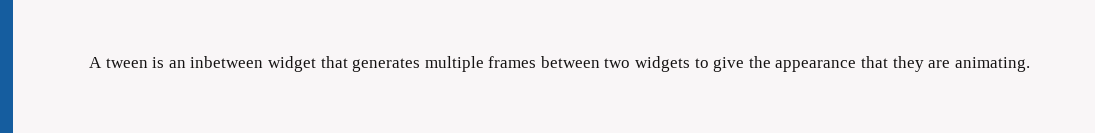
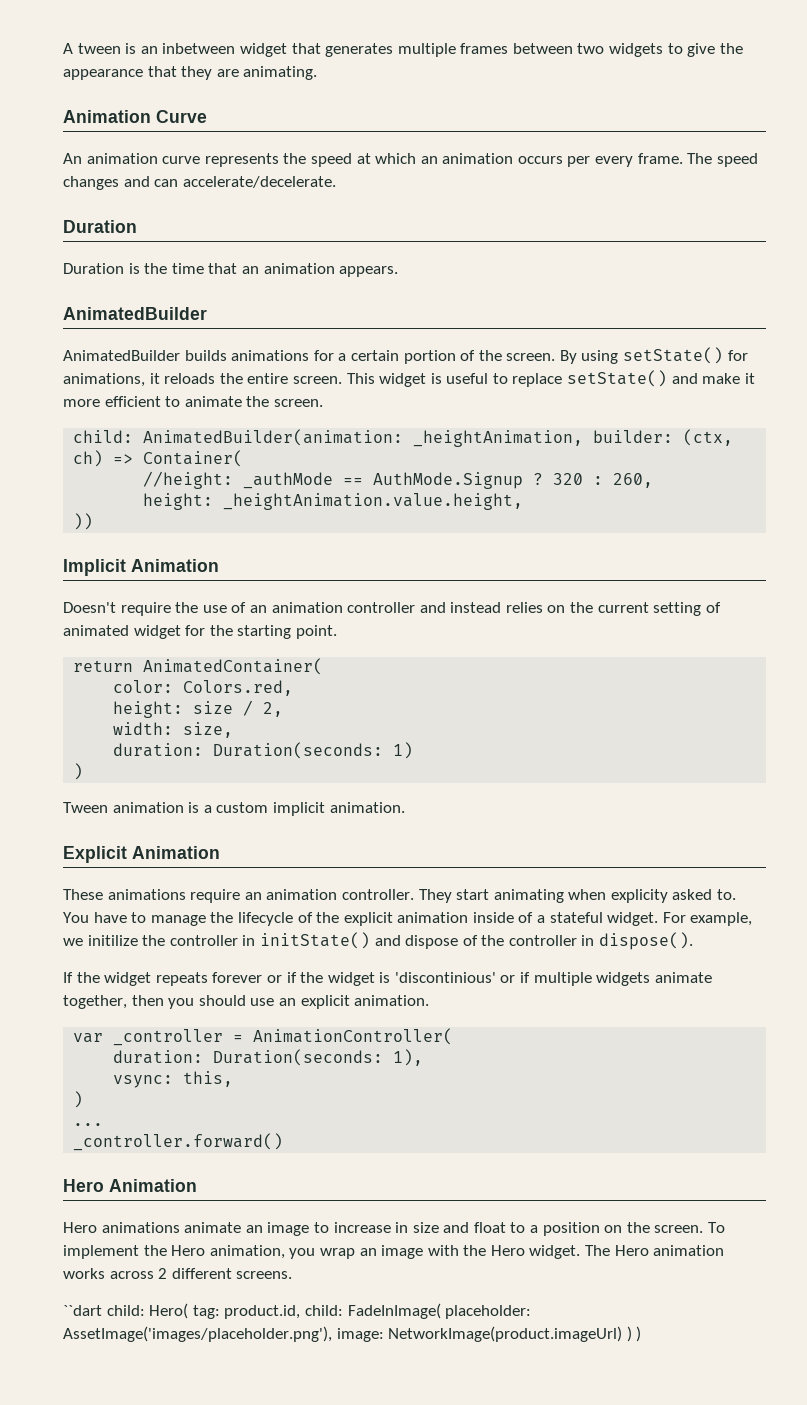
(1030, 64) none -> [63,110,207,123] [63,153,758,167] [63,176,336,190] [63,220,137,233] [63,263,399,277] [63,307,207,320] [63,347,748,364] [63,370,755,387] [63,396,323,407] [73,429,734,447] [73,450,244,467] [143,471,654,489] [143,493,524,510] [73,513,94,530] [63,559,219,576] [63,602,721,616] [63,625,337,639] [73,658,324,675] [113,680,294,696] [113,700,284,718] [113,722,234,738] [113,742,414,759] [73,763,84,780] [63,802,405,816] [63,846,220,863] [63,889,737,903] [63,912,753,926] [63,932,694,950] [63,972,712,986] [63,995,430,1009] [73,1028,454,1046] [113,1049,424,1066] [113,1071,234,1088] [73,1091,84,1108] [73,1123,104,1126] [73,1133,284,1151] [63,1179,197,1192] [63,1222,726,1236] [63,1245,725,1259] [63,1268,293,1279] [63,1303,532,1319] [63,1326,642,1342] // Animation Curve // An animation curve represents the speed at which an animation occurs per every frame. The speed changes and can accelerate/decelerate. // Duration // Duration is the time that an animation appears. // AnimatedBuilder // AnimatedBuilder builds animations for a certain portion of the screen. By using setState() for animations, it reloads the entire screen. This widget is useful to replace setState() and make it more efficient to animate the screen. // child: AnimatedBuilder(animation: _heightAnimation, builder: (ctx, ch) => Container( // //height: _authMode == AuthMode.Signup ? 320 : 260, // height: _heightAnimation.value.height, // )) // Implicit Animation // Doesn't require the use of an animation controller and instead relies on the current setting of animated widget for the starting point. // return AnimatedContainer( // color: Colors.red, // height: size / 2, // width: size, // duration: Duration(seconds: 1) // ) // Tween animation is a custom implicit animation. // Explicit Animation // These animations require an animation controller. They start animating when explicity asked to. You have to manage the lifecycle of the explicit animation inside of a stateful widget. For example, we initilize the controller in initState() and dispose of the controller in dispose(). // If the widget repeats forever or if the widget is 'discontinious' or if multiple widgets animate together, then you should use an explicit animation. // var _controller = AnimationController( // duration: Duration(seconds: 1), // vsync: this, // ) // ... // _controller.forward() // Hero Animation // Hero animations animate an image to increase in size and float to a position on the screen. To implement the Hero animation, you wrap an image with the Hero widget. The Hero animation works across 2 different screens. // ``dart child: Hero( tag: product.id, child: FadeInImage( placeholder: AssetImage('images/placeholder.png'), image: NetworkImage(product.imageUrl) ) )

